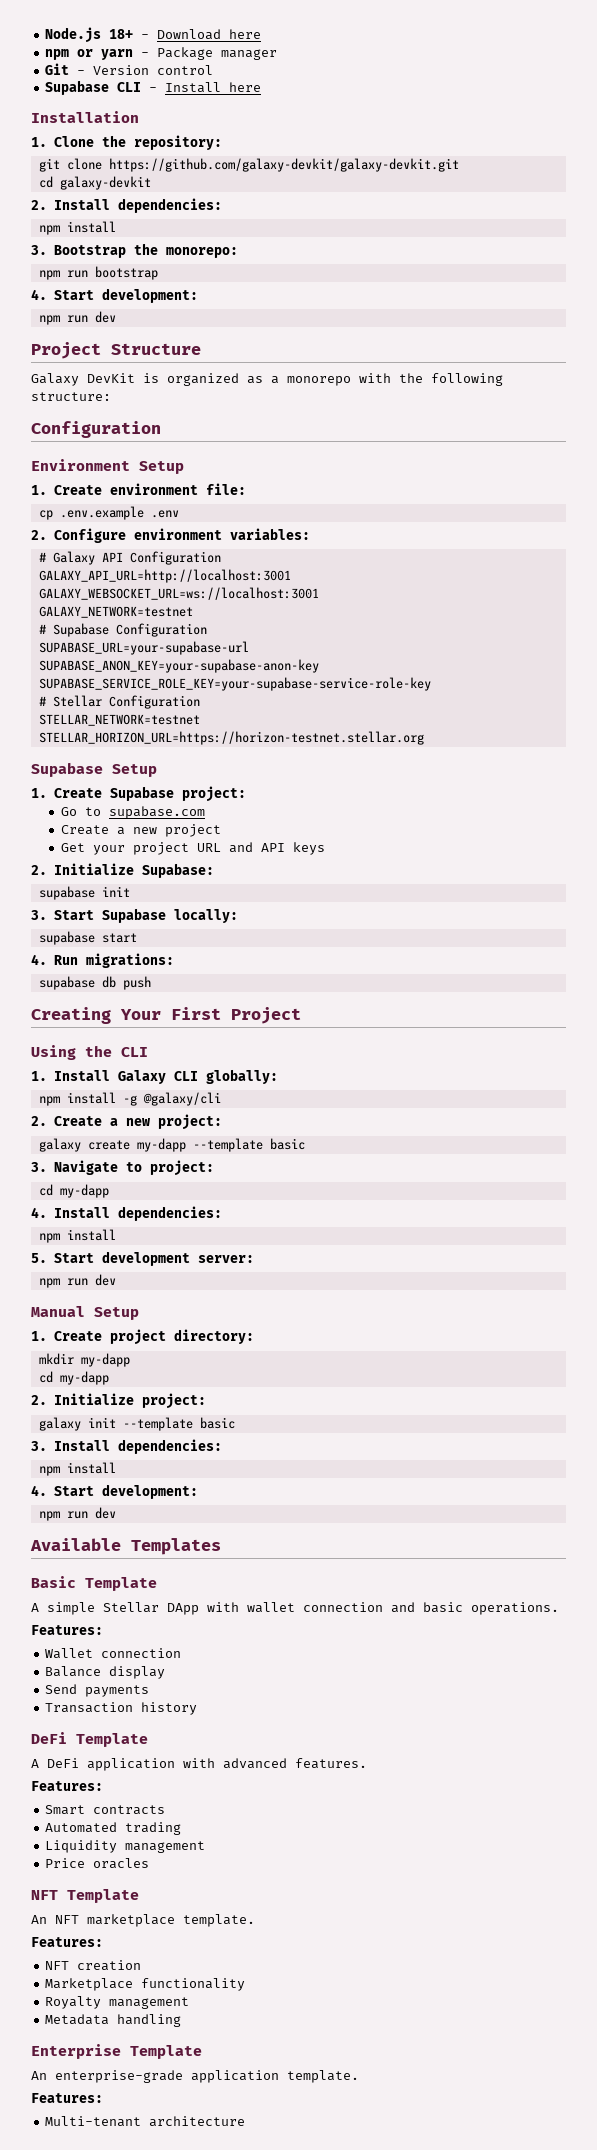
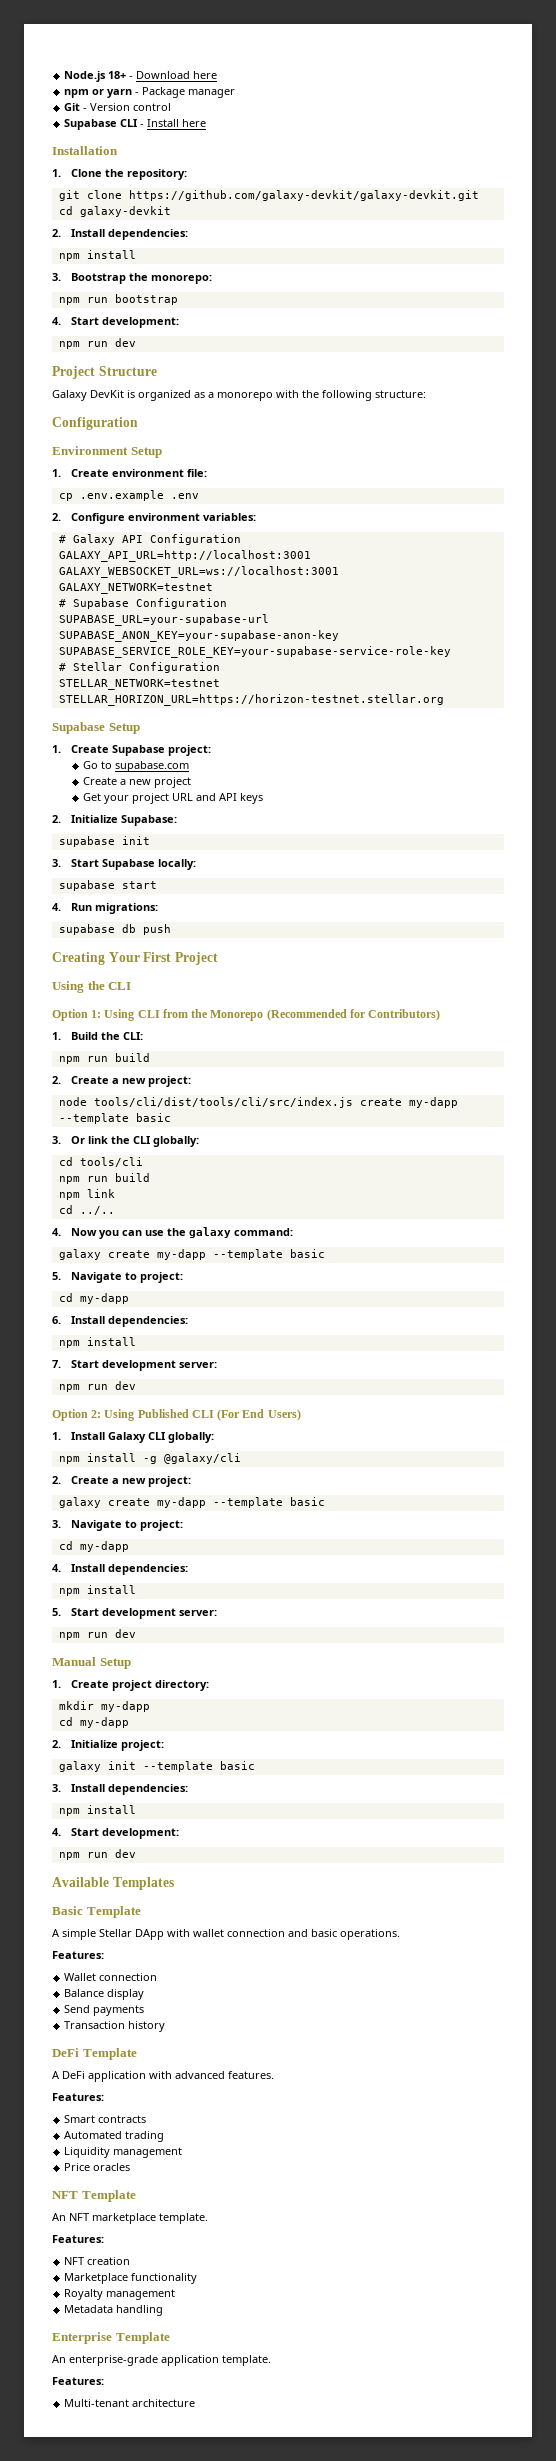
(148, 1052) none -> [52,1009,441,1021] [52,1032,143,1040] [58,1053,150,1064] [52,1076,191,1087] [58,1097,458,1108] [58,1113,171,1124] [52,1136,199,1147] [58,1157,143,1167] [58,1173,150,1184] [58,1189,115,1200] [58,1205,115,1215] [52,1227,293,1239] [58,1249,325,1260] [52,1272,183,1283] [58,1293,129,1304] [52,1316,188,1327] [58,1337,136,1348] [52,1360,217,1371] [58,1381,136,1392] [52,1409,301,1421] // Option 1: Using CLI from the Monorepo (Recommended for Contributors) // 1. Build the CLI: // npm run build // 2. Create a new project: // node tools/cli/dist/tools/cli/src/index.js create my-dapp --template basic // 3. Or link the CLI globally: // cd tools/cli // npm run build // npm link // cd ../.. // 4. Now you can use the galaxy command: // galaxy create my-dapp --template basic // 5. Navigate to project: // cd my-dapp // 6. Install dependencies: // npm install // 7. Start development server: // npm run dev // Option 2: Using Published CLI (For End Users)

